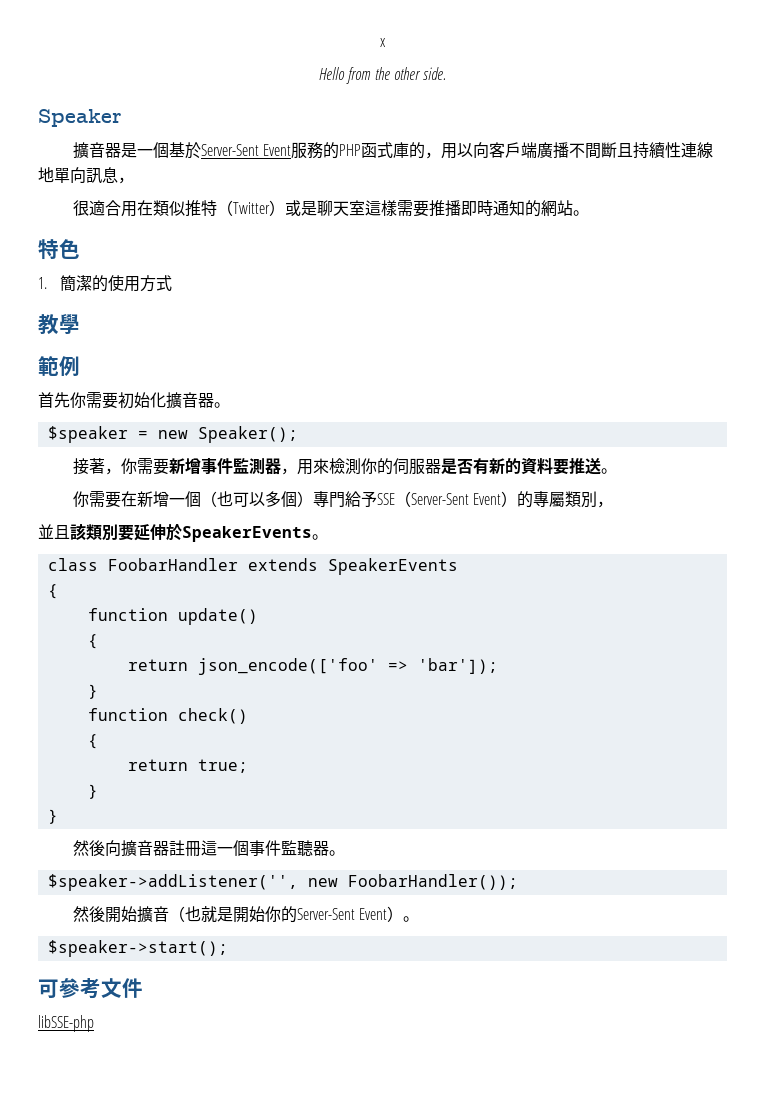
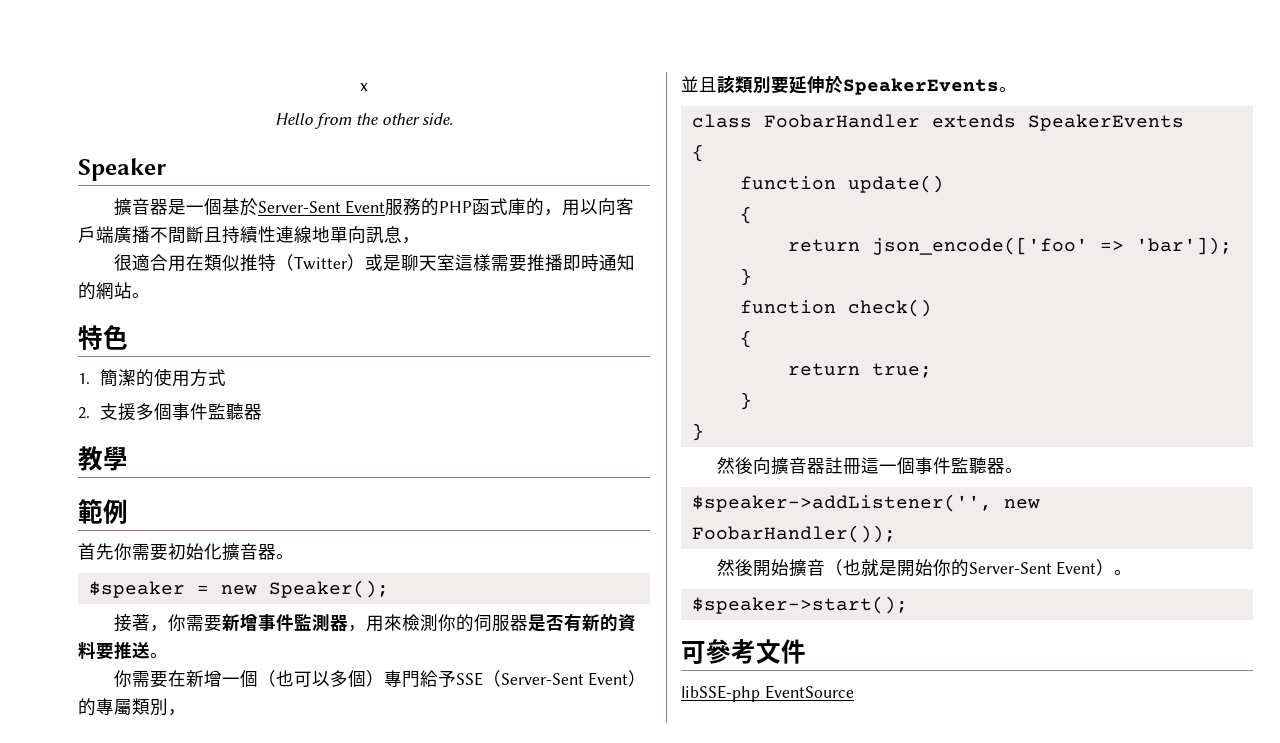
(173, 283) none -> [78,403,262,421] // 2.支援多個事件監聽器
(94, 1023) none -> [764,685,854,699] EventSource

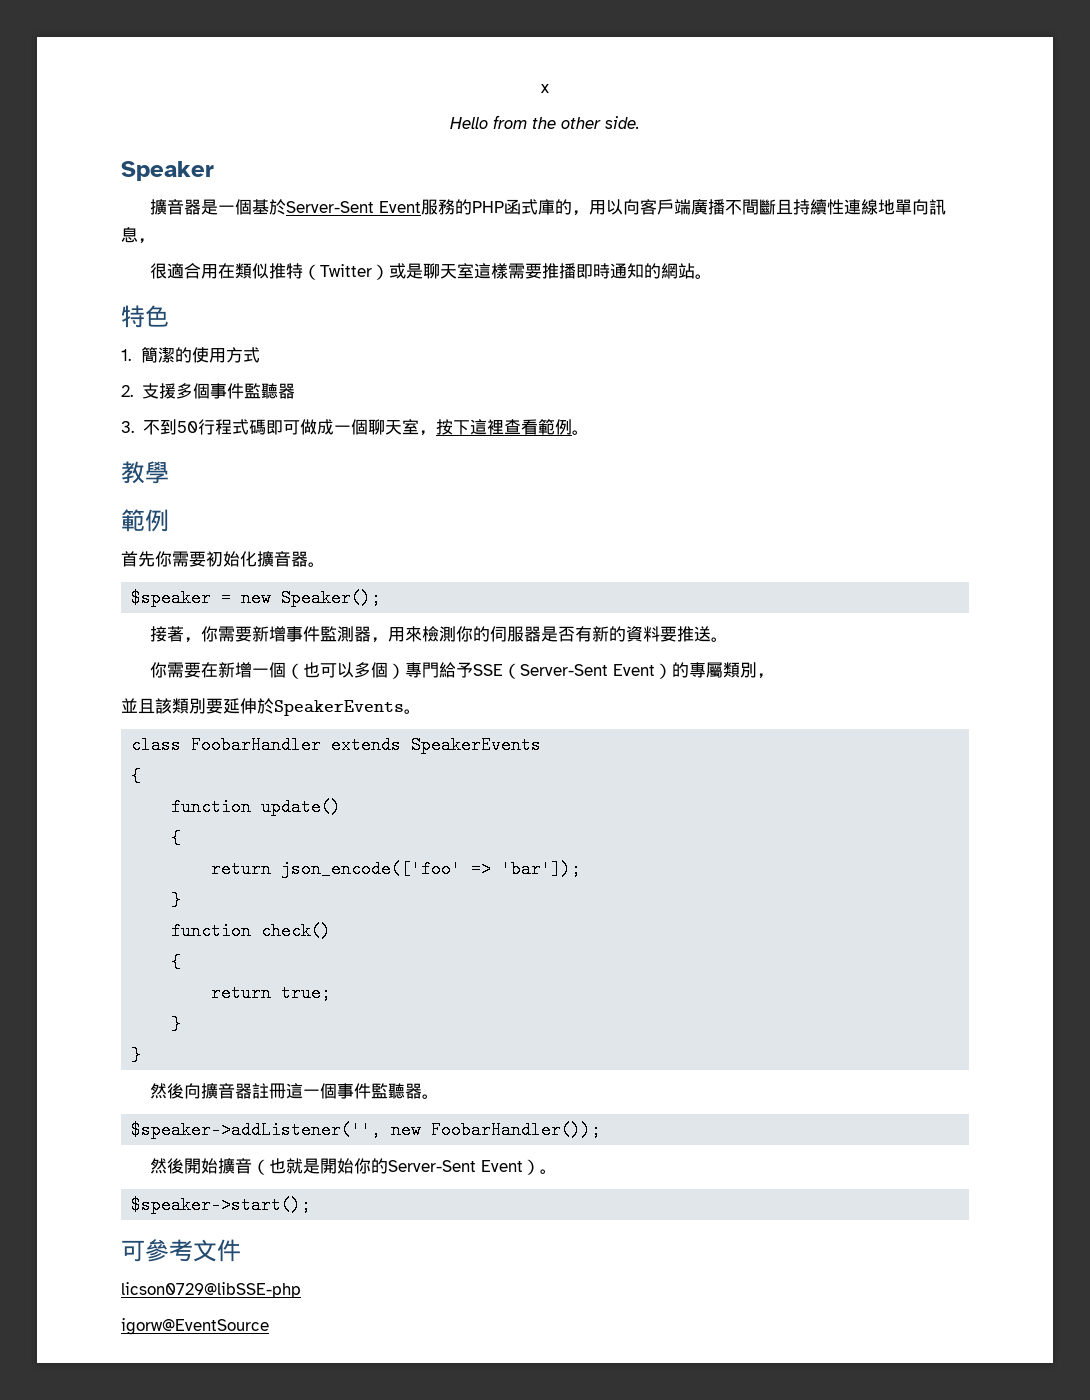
(262, 412) none -> [121,418,589,436] // 3.不到50行程式碼即可做成一個聊天室，按下這裡查看範例。
[681,685,854,702] libSSE-php EventSource -> [121,1282,301,1298] [121,1318,269,1335] licson0729@libSSE-php // igorw@EventSource

